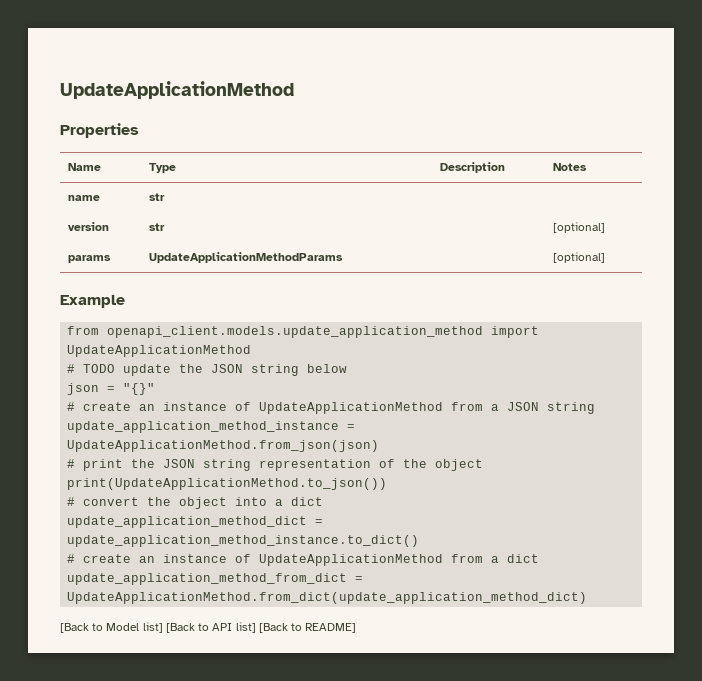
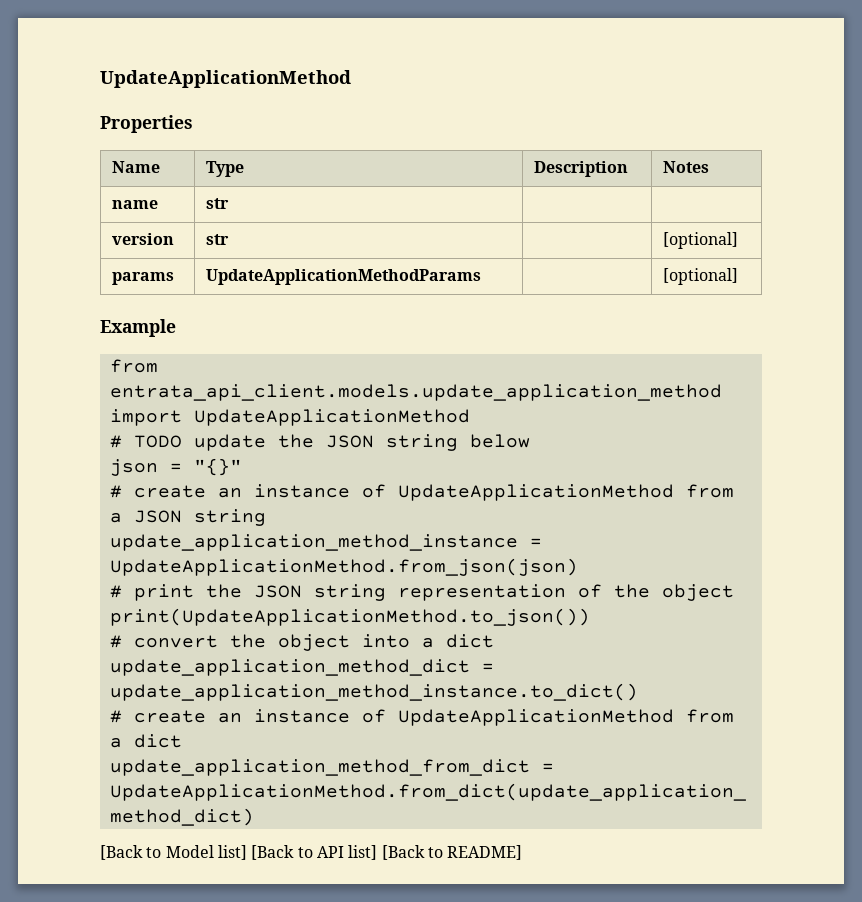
[107,326,484,338] openapi_client.models.update_application_method -> [109,384,722,401] entrata_api_client.models.update_application_method

